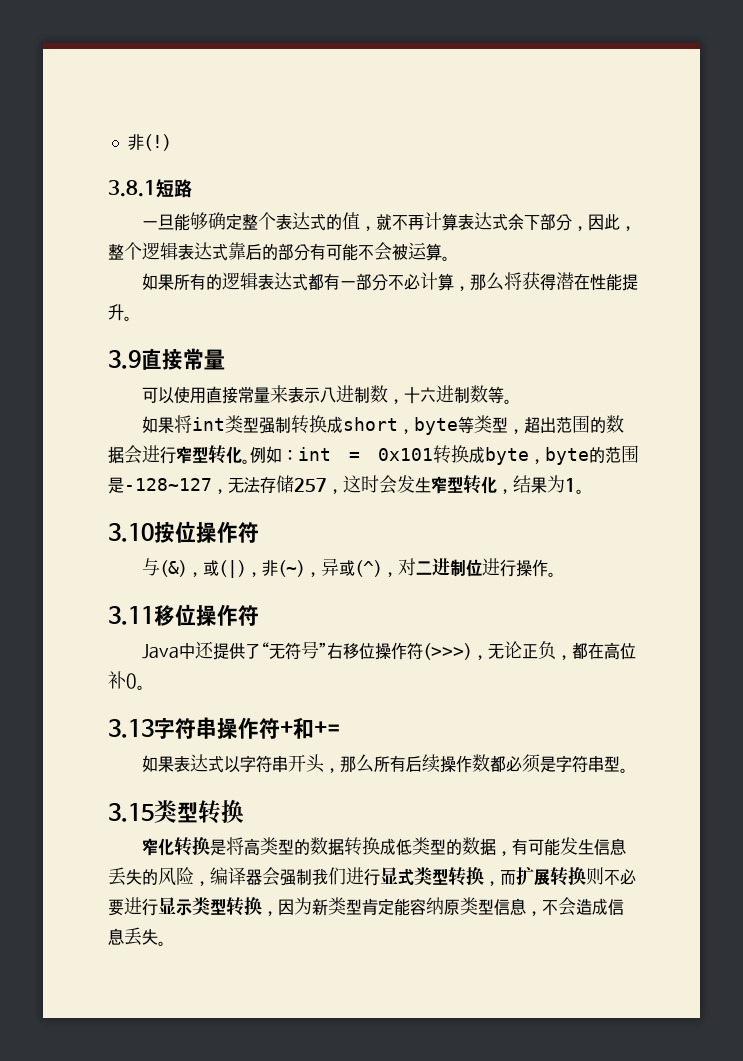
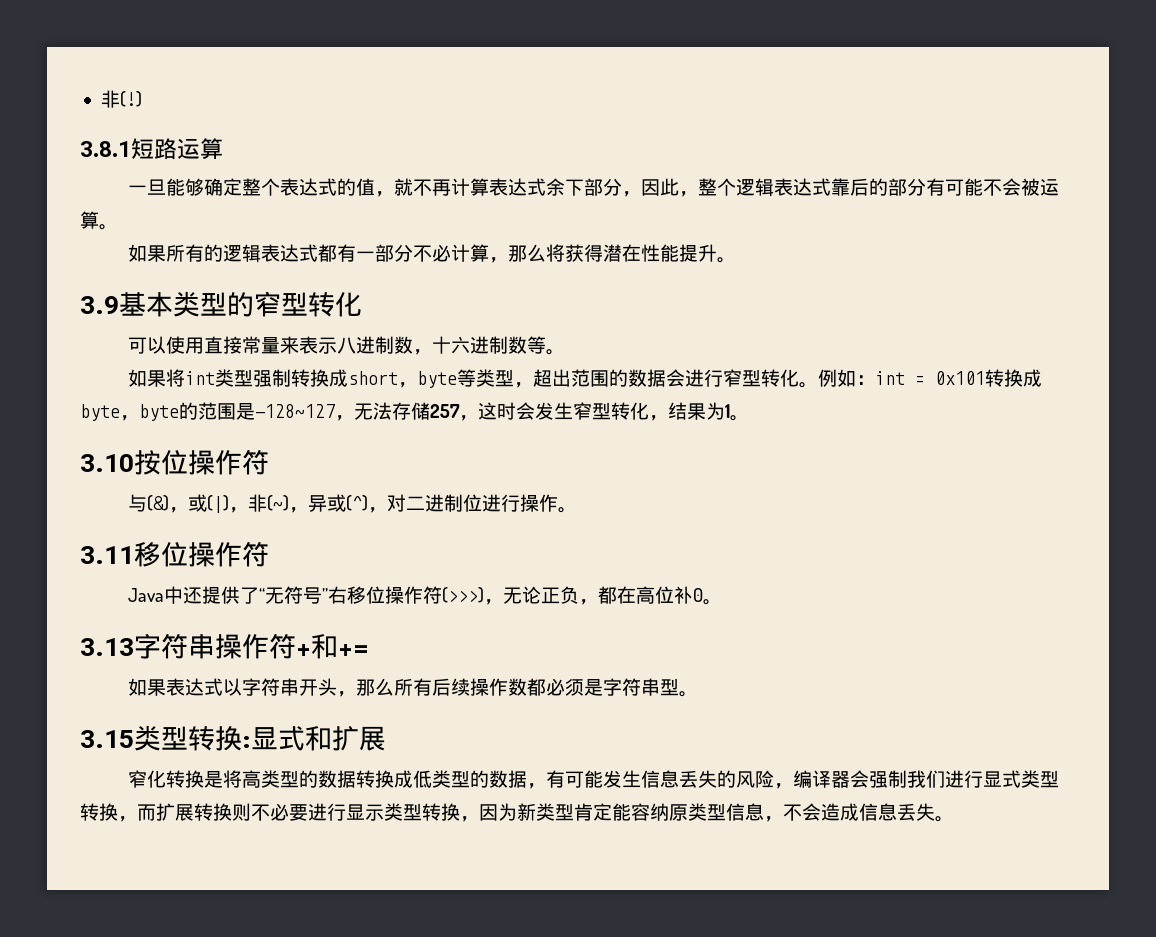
(192, 188) none -> [177,138,223,160] 运算
[141,348,225,370] 直接常量 -> [119,291,362,317] 基本类型的窄型转化
(244, 811) none -> [242,726,386,751] :显式和扩展

